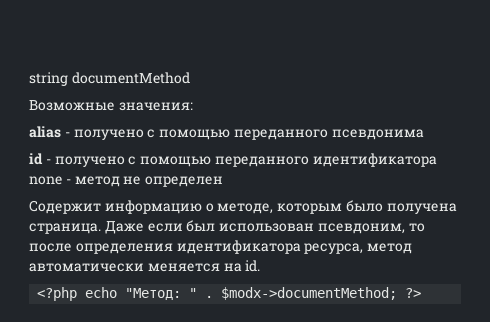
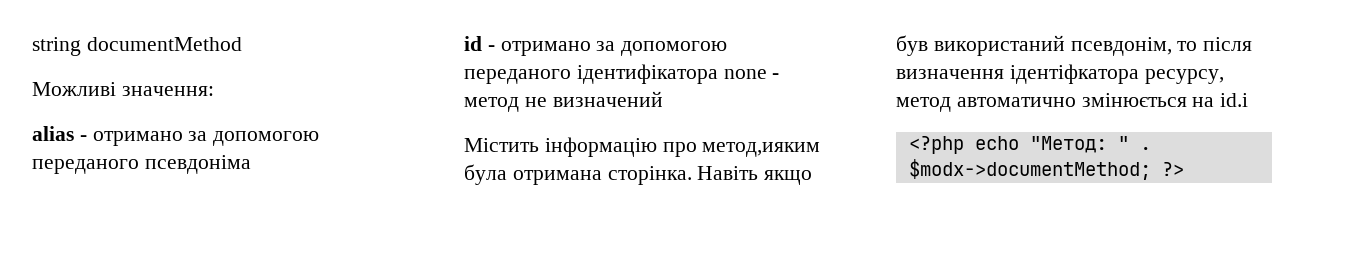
[29,100,193,111] Возможные значения: -> [32,82,214,96] Можливі значення:
[73,129,424,140] [29,153,437,167] [29,176,224,187] [29,200,457,214] [29,220,425,234] [29,240,413,254] [29,260,261,272] получено с помощью переданного псевдонима // id - получено с помощью переданного идентификатора none - метод не определен // Содержит информацию о методе, которым было получена страница. Даже если был использован псевдоним, то после определения идентификатора ресурса, метод автоматически меняется на id. -> [92,131,320,146] [32,155,251,174] [464,36,728,56] [464,64,780,84] [464,91,663,112] [464,137,821,157] [464,164,813,185] [896,35,1253,56] [896,64,1224,84] [896,93,1249,112] отримано за допомогою переданого псевдоніма // id - отримано за допомогою переданого ідентифікатора none - метод не визначений // Містить інформацію про метод,ияким була отримана сторінка. Навіть якщо був використаний псевдонім, то після визначення ідентіфкатора ресурсу, метод автоматично змінюється на id.і

